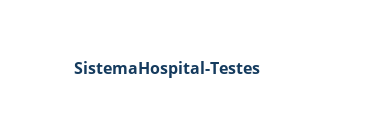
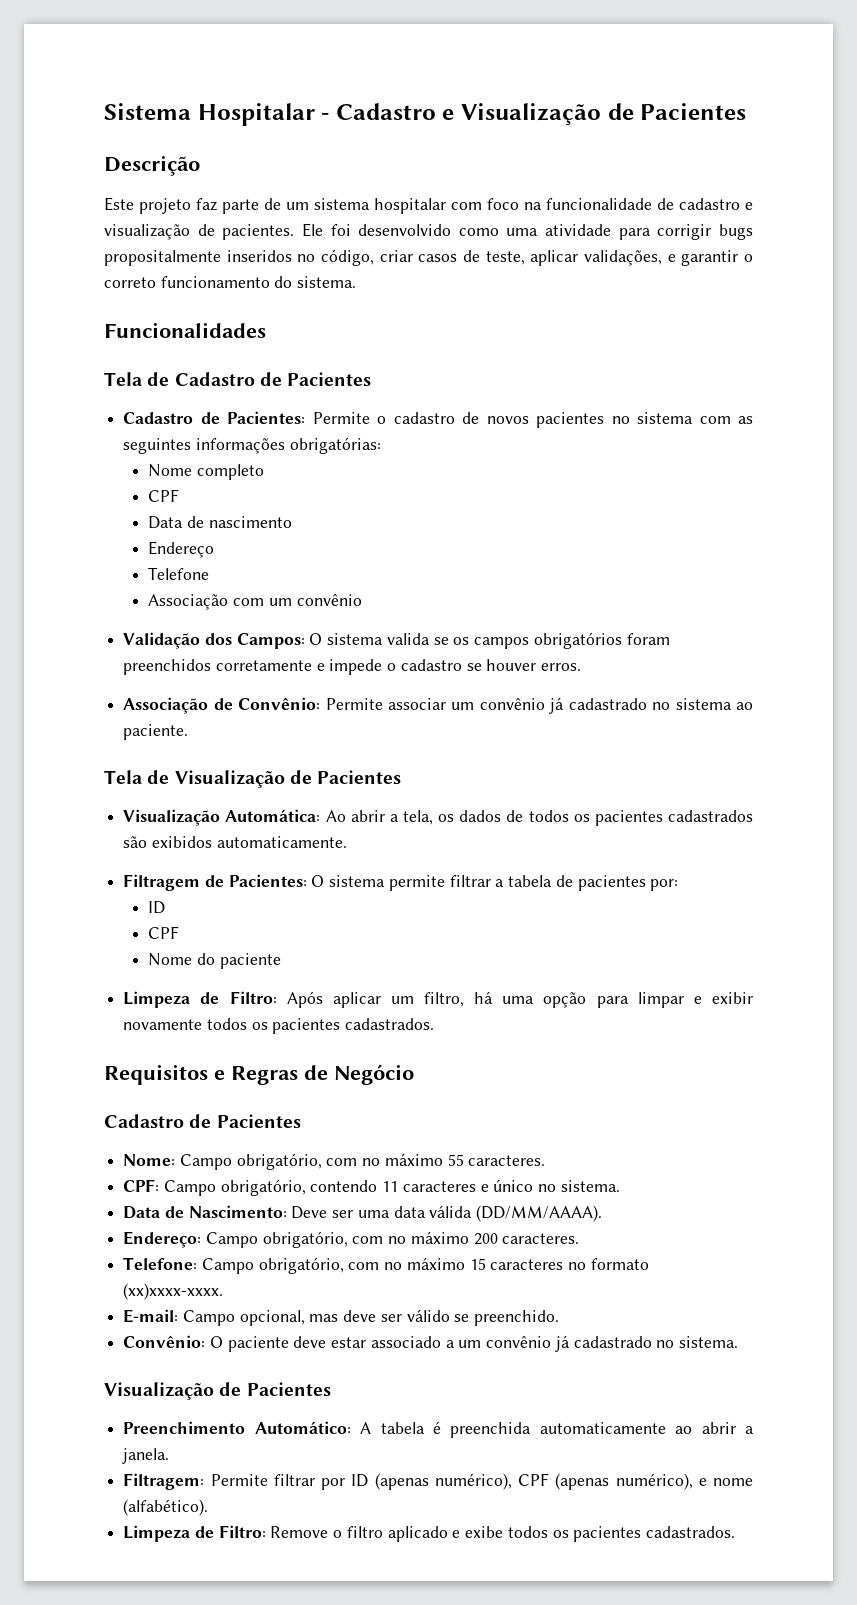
[74,61,260,78] SistemaHospital-Testes -> [104,103,747,126] [104,155,200,176] [104,197,753,214] [104,223,753,240] [104,249,753,266] [104,276,357,288] [104,322,266,338] [104,372,372,386] [123,411,753,428] [123,437,381,454] [148,464,265,480] [148,489,180,502] [148,516,292,529] [148,541,215,558] [148,567,210,580] [148,594,362,610] [123,632,670,649] [123,659,582,675] [123,697,753,714] [123,724,189,740] [104,770,402,788] [123,809,753,826] [123,836,347,848] [123,874,679,891] [148,901,166,914] [148,926,180,939] [148,953,281,969] [123,991,753,1008] [123,1018,435,1034] [104,1064,414,1085] [104,1114,301,1128] [123,1153,546,1170] [123,1179,620,1196] [123,1205,603,1222] [123,1231,580,1248] [123,1257,649,1274] [123,1283,224,1300] [123,1309,560,1326] [123,1335,738,1352] [104,1382,331,1400] [123,1421,754,1438] [122,1448,170,1464] [123,1473,753,1490] [123,1499,209,1516] [123,1525,735,1542] Sistema Hospitalar - Cadastro e Visualização de Pacientes // Descrição // Este projeto faz parte de um sistema hospitalar com foco na funcionalidade de cadastro e visualização de pacientes. Ele foi desenvolvido como uma atividade para corrigir bugs propositalmente inseridos no código, criar casos de teste, aplicar validações, e garantir o correto funcionamento do sistema. // Funcionalidades // Tela de Cadastro de Pacientes // Cadastro de Pacientes: Permite o cadastro de novos pacientes no sistema com as seguintes informações obrigatórias: // Nome completo // CPF // Data de nascimento // Endereço // Telefone // Associação com um convênio // Validação dos Campos: O sistema valida se os campos obrigatórios foram preenchidos corretamente e impede o cadastro se houver erros. // Associação de Convênio: Permite associar um convênio já cadastrado no sistema ao paciente. // Tela de Visualização de Pacientes // Visualização Automática: Ao abrir a tela, os dados de todos os pacientes cadastrados são exibidos automaticamente. // Filtragem de Pacientes: O sistema permite filtrar a tabela de pacientes por: // ID // CPF // Nome do paciente // Limpeza de Filtro: Após aplicar um filtro, há uma opção para limpar e exibir novamente todos os pacientes cadastrados. // Requisitos e Regras de Negócio // Cadastro de Pacientes // Nome: Campo obrigatório, com no máximo 55 caracteres. // CPF: Campo obrigatório, contendo 11 caracteres e único no sistema. // Data de Nascimento: Deve ser uma data válida (DD/MM/AAAA). // Endereço: Campo obrigatório, com no máximo 200 caracteres. // Telefone: Campo obrigatório, com no máximo 15 caracteres no formato (xx)xxxx-xxxx. // E-mail: Campo opcional, mas deve ser válido se preenchido. // Convênio: O paciente deve estar associado a um convênio já cadastrado no sistema. // Visualização de Pacientes // Preenchimento Automático: A tabela é preenchida automaticamente ao abrir a janela. // Filtragem: Permite filtrar por ID (apenas numérico), CPF (apenas numérico), e nome (alfabético). // Limpeza de Filtro: Remove o filtro aplicado e exibe todos os pacientes cadastrados.

